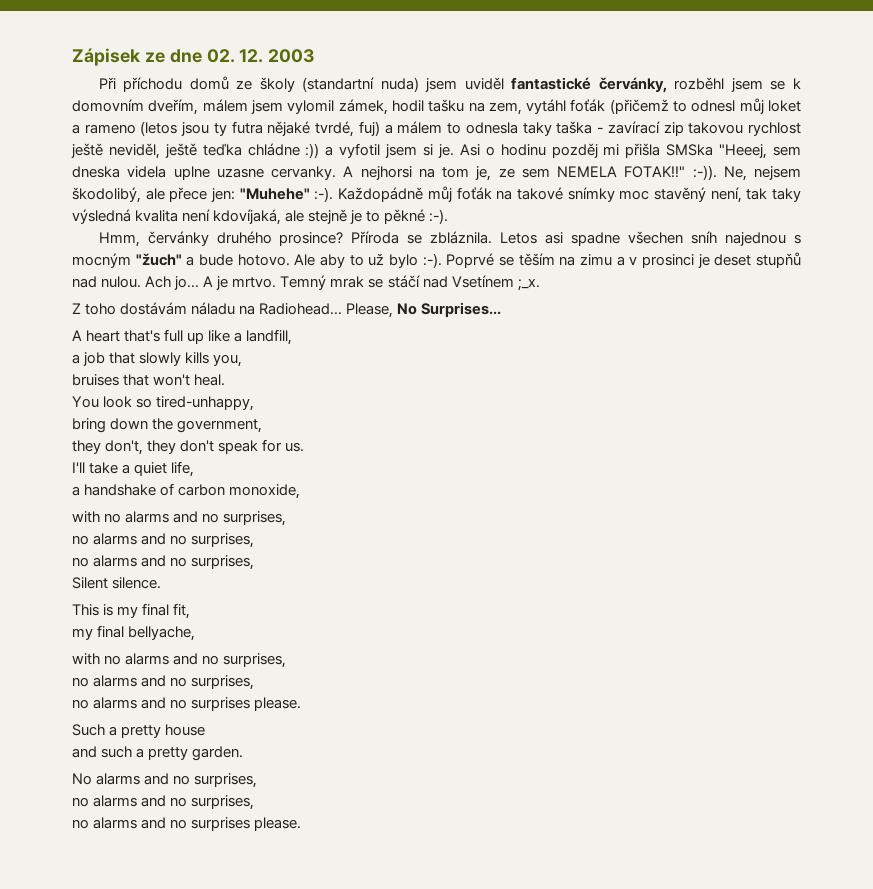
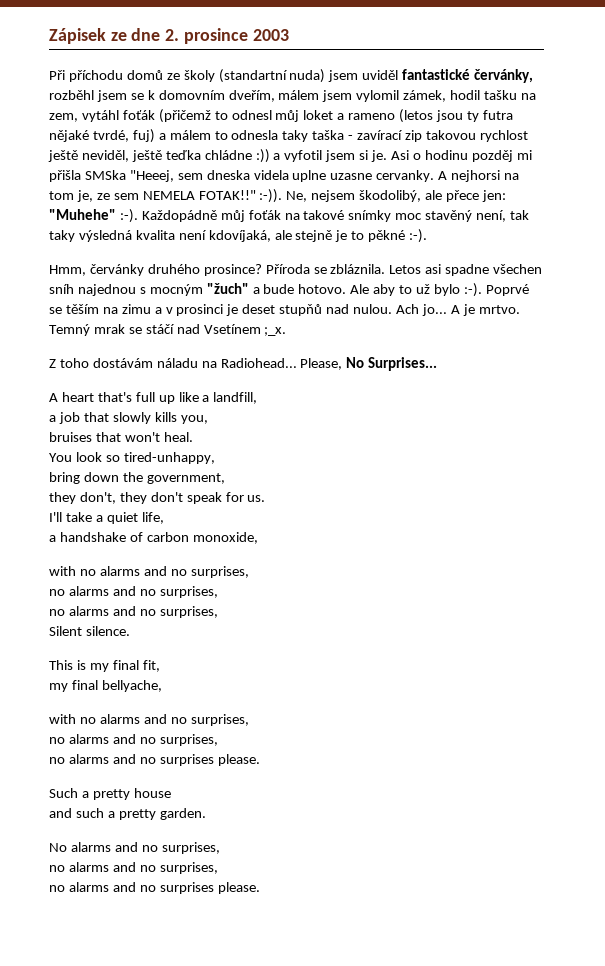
[206,49,264,63] 02. 12. -> [165,28,248,44] 2. prosince

